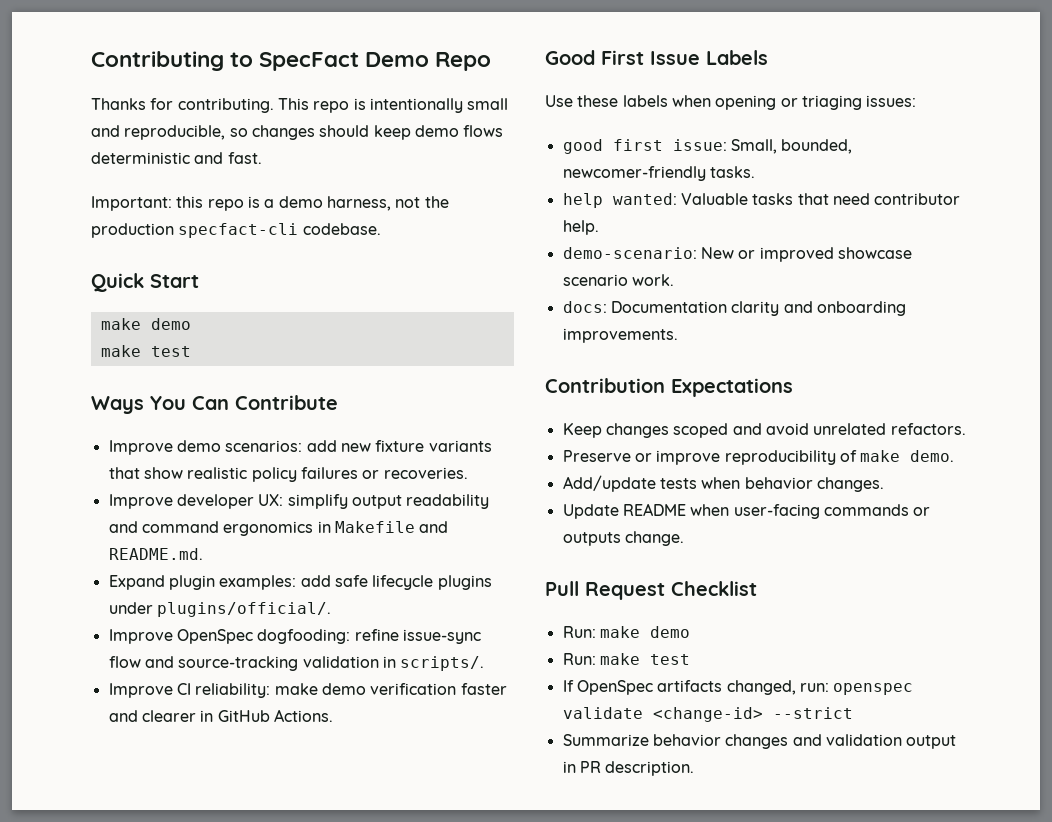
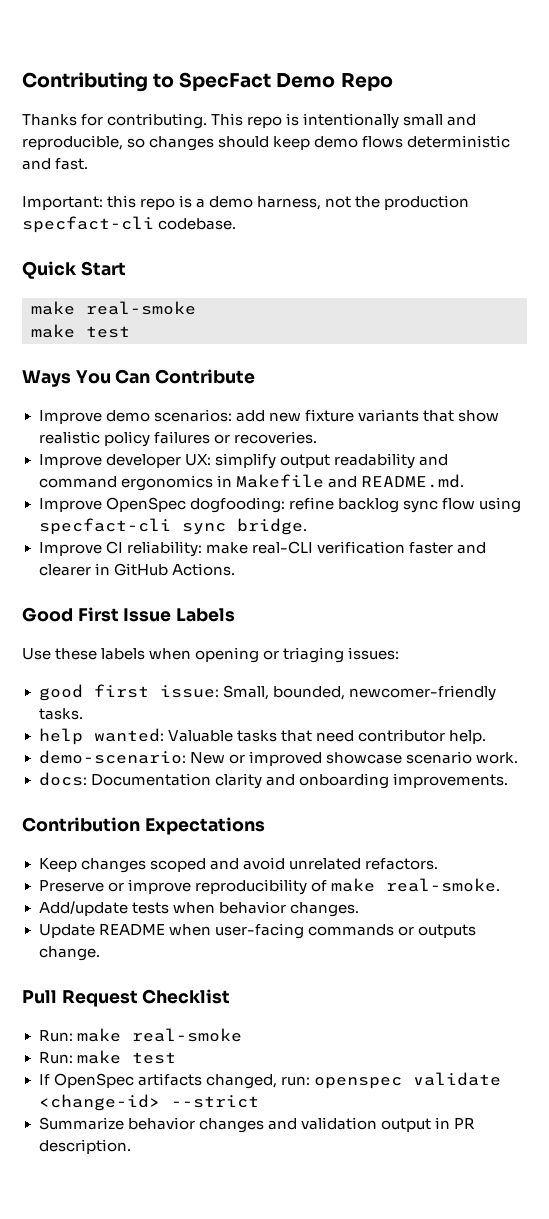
[150,318,191,330] demo -> [86,301,196,315] real-smoke
[108,575,492,590] [108,602,331,617] [108,629,481,644] [108,656,485,671] Expand plugin examples: add safe lifecycle plugins under plugins/official/. // Improve OpenSpec dogfooding: refine issue-sync flow and source-tracking validation in scripts/. -> [38,497,521,513] [38,518,307,535] Improve OpenSpec dogfooding: refine backlog sync flow using specfact-cli sync bridge.
[321,683,366,695] demo -> [251,541,313,554] real-CLI
[910,450,955,462] demo. -> [385,878,500,892] real-smoke.
[649,626,690,638] demo -> [131,1028,242,1042] real-smoke

